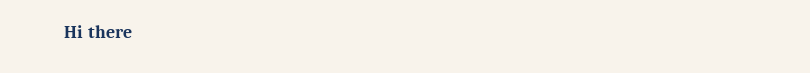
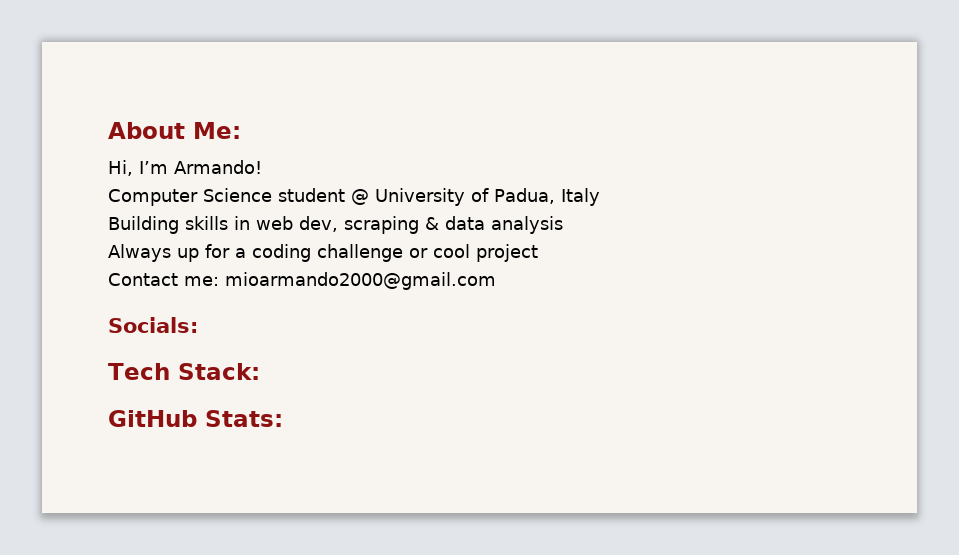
[64,25,132,38] Hi there -> [108,122,241,139] [108,160,262,176] [108,188,600,206] [108,216,563,234] [108,244,538,262] [108,272,496,290] [108,317,198,333] [108,363,260,380] [108,410,283,427] About Me: // Hi, I’m Armando! // Computer Science student @ University of Padua, Italy // Building skills in web dev, scraping & data analysis // Always up for a coding challenge or cool project // Contact me: mioarmando2000@gmail.com // Socials: // Tech Stack: // GitHub Stats:

